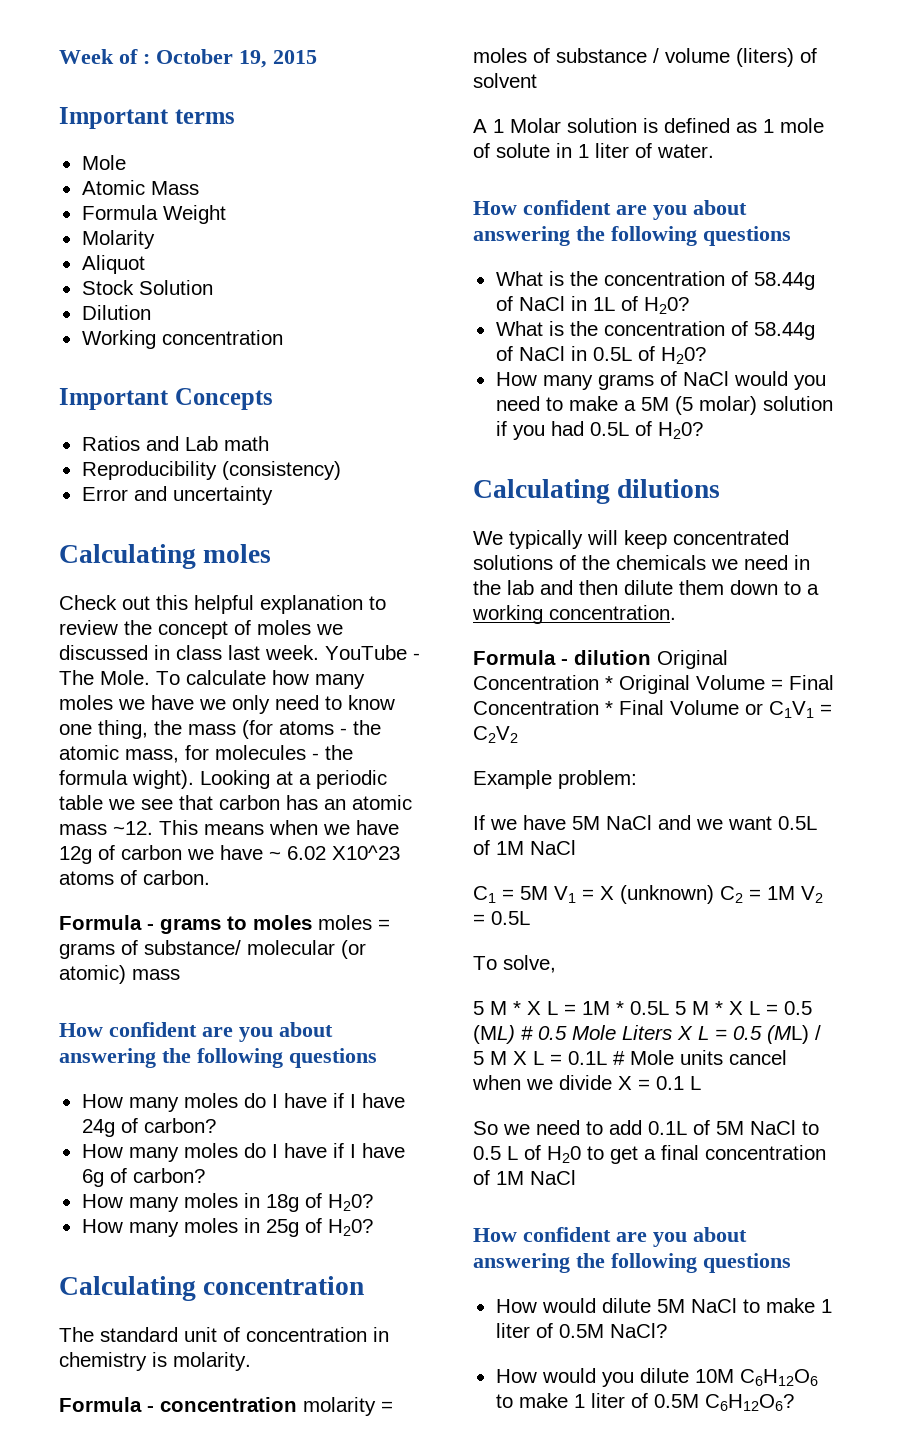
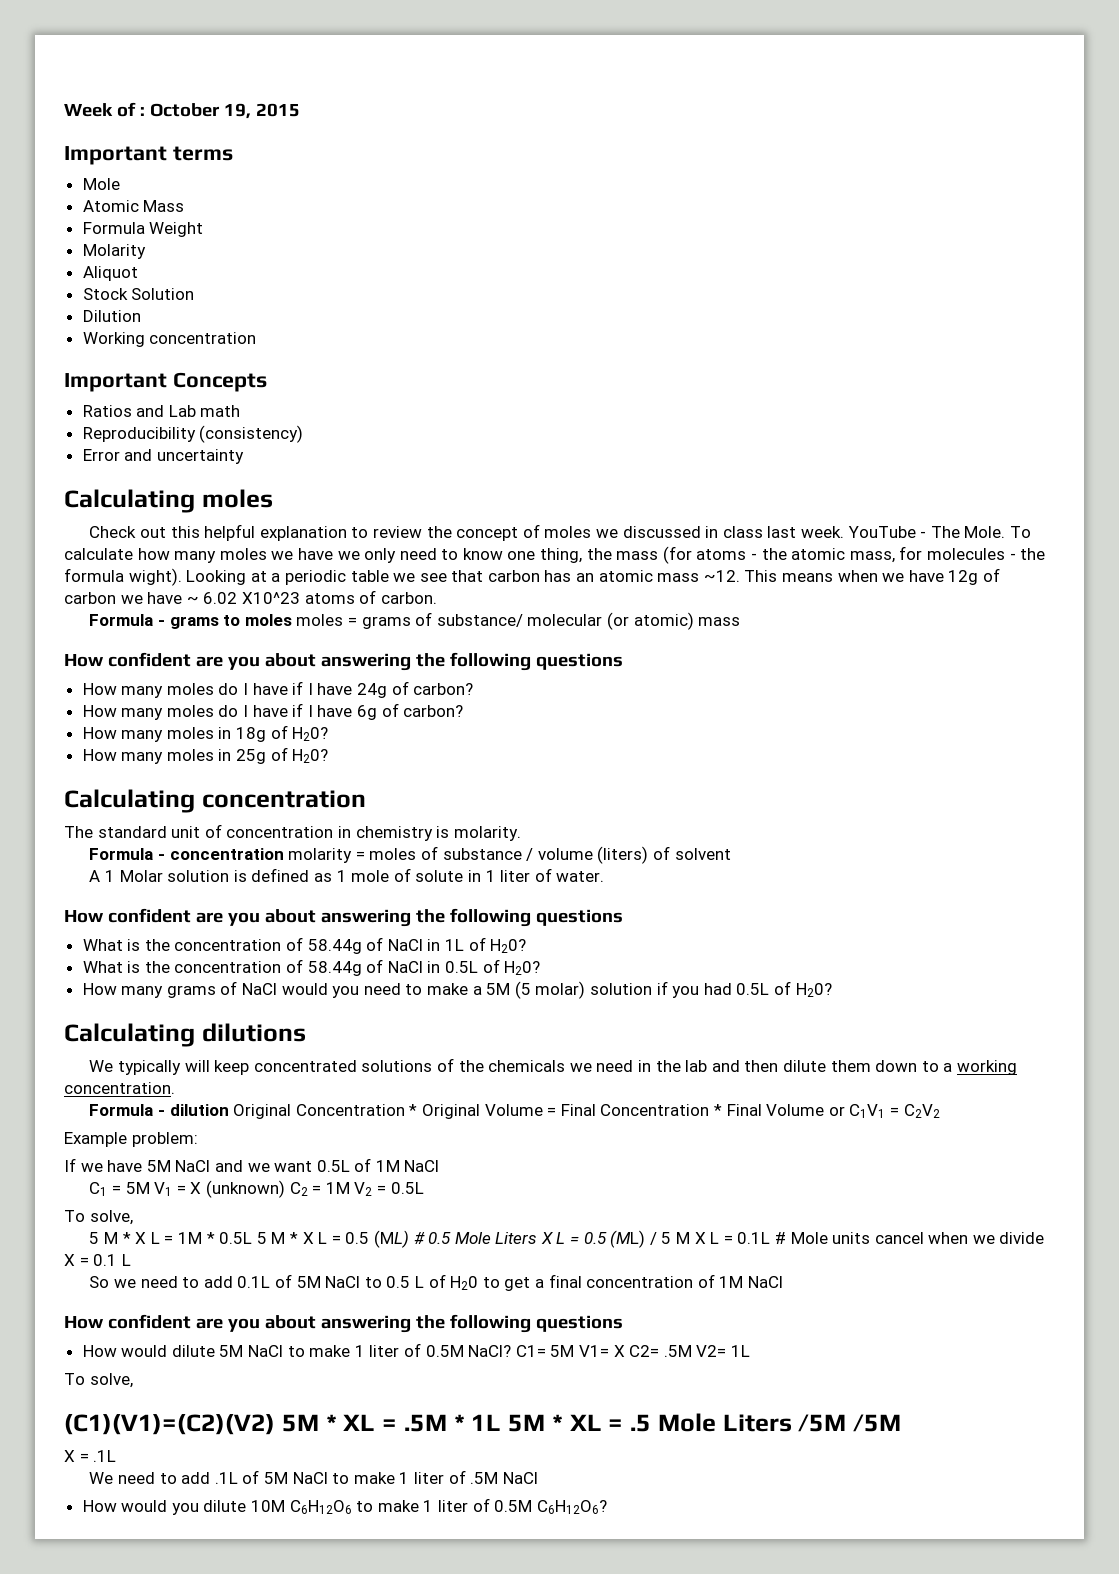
(667, 1330) none -> [515,1345,750,1357] [64,1373,133,1388] [64,1413,901,1435] [64,1450,117,1462] [89,1470,538,1484] C1= 5M V1= X C2= .5M V2= 1L // To solve, // (C1)(V1)=(C2)(V2) 5M * XL = .5M * 1L 5M * XL = .5 Mole Liters /5M /5M // X = .1L // We need to add .1L of 5M NaCl to make 1 liter of .5M NaCl

